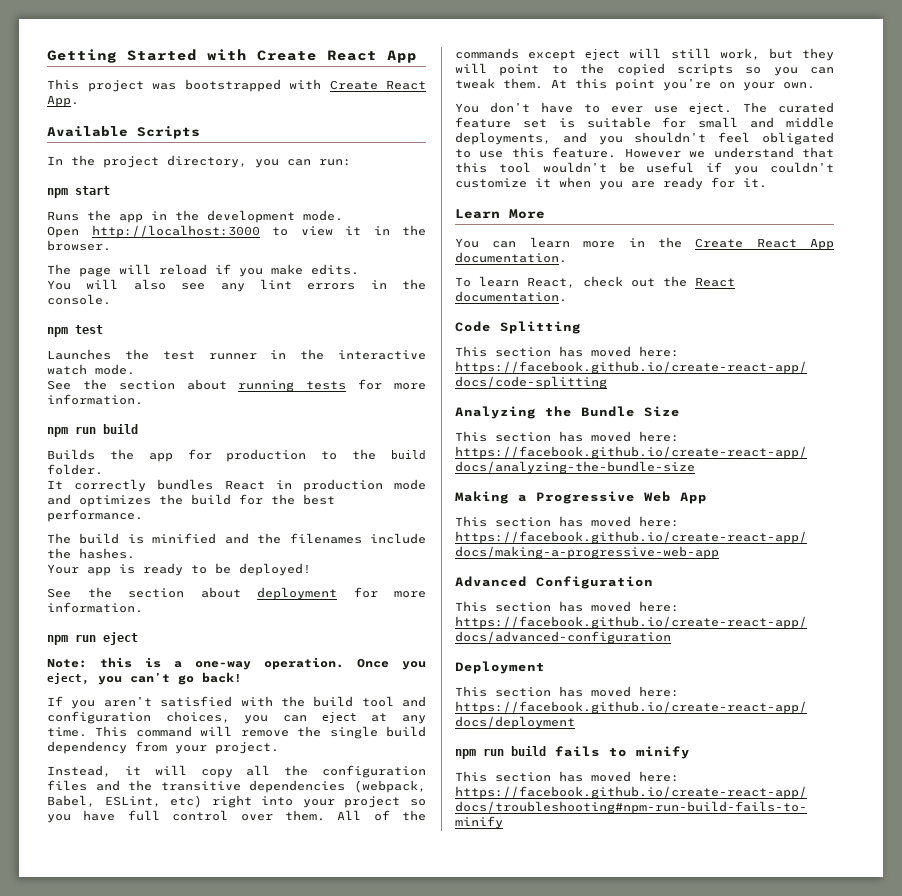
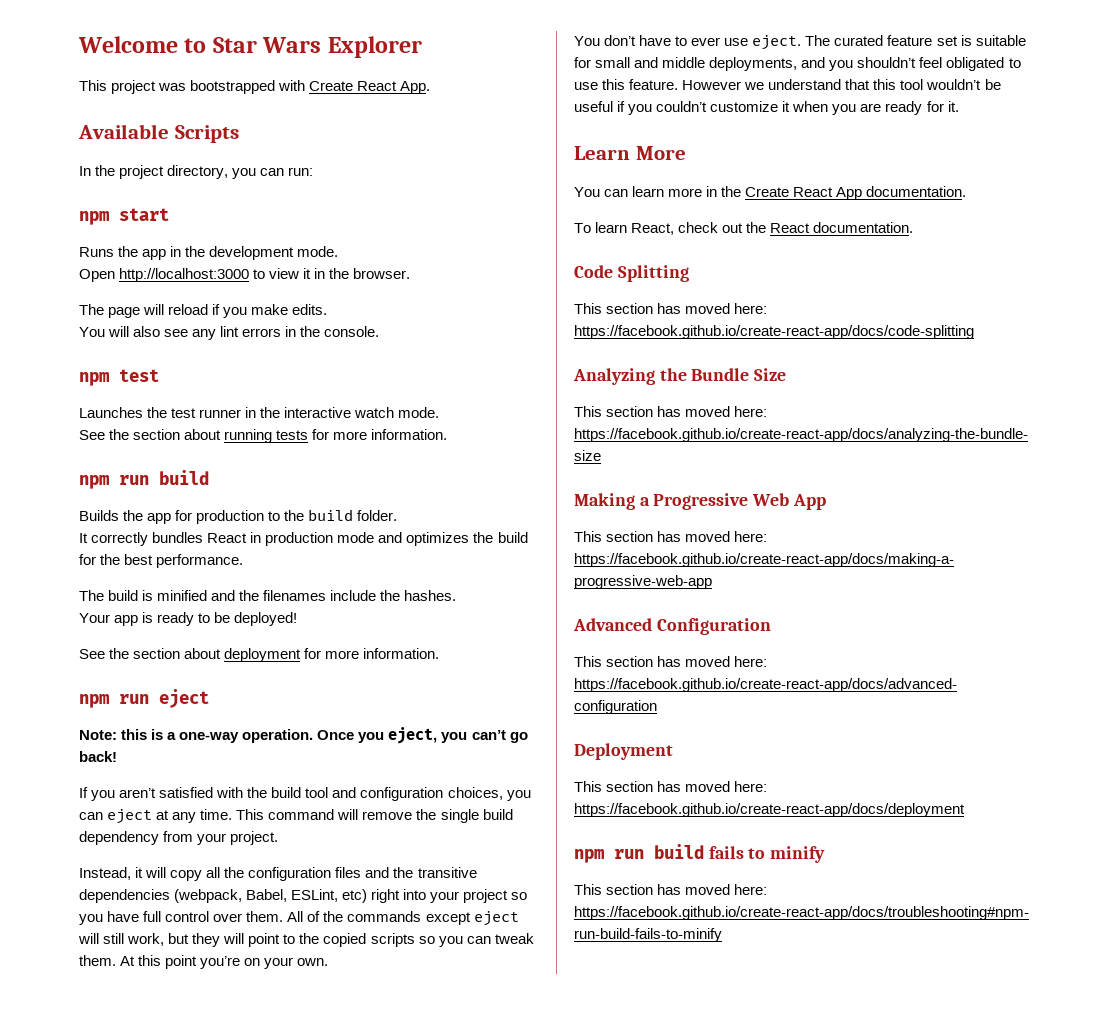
[47,49,417,63] Getting Started with Create React App -> [78,36,422,58] Welcome to Star Wars Explorer

